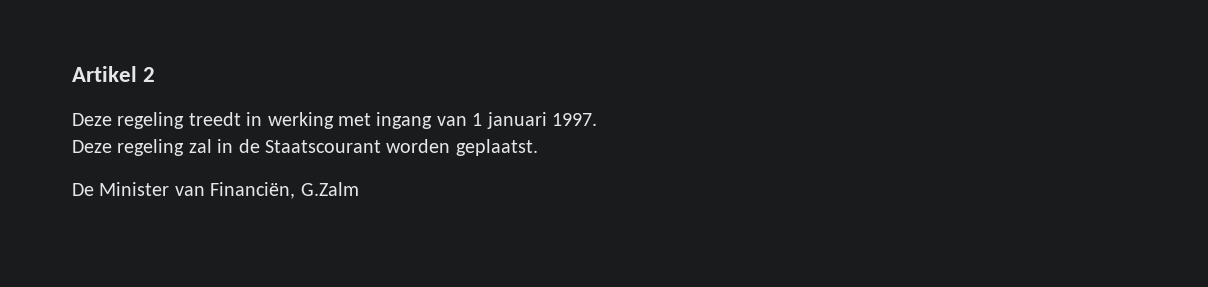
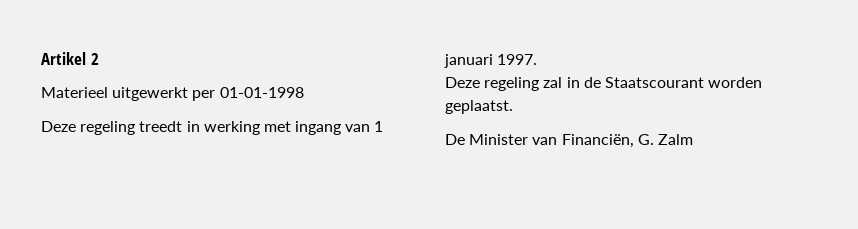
(156, 74) none -> [41,87,304,101] // Materieel uitgewerkt per 01-01-1998
[300,182,359,196] G.Zalm -> [637,134,693,145] G. Zalm

